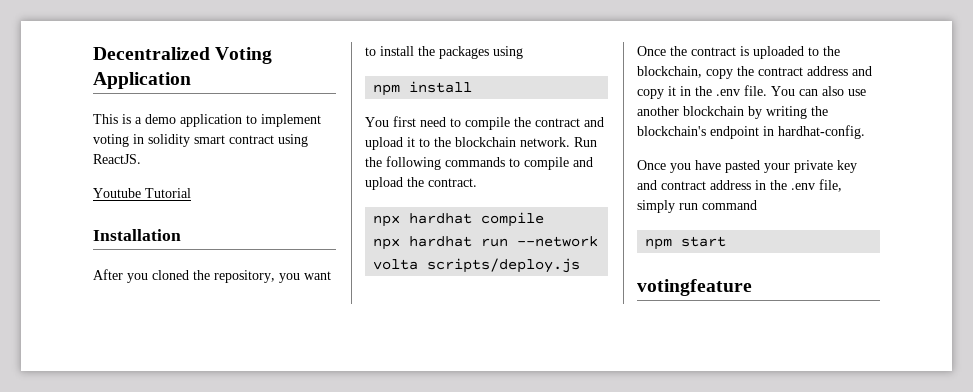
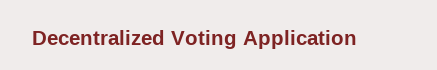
[93,114,321,127] [93,134,308,147] [93,154,141,164] [93,188,191,198] [93,229,181,241] [93,269,331,283] [365,46,523,59] [373,81,473,96] [365,116,604,130] [365,137,597,150] [365,156,593,170] [365,177,477,190] [373,212,545,227] [373,236,599,250] [373,258,581,273] [637,46,840,59] [637,66,872,79] [637,85,866,99] [637,106,828,119] [637,125,865,139] [637,160,857,173] [637,179,842,192] [637,200,757,213] [645,236,727,250] [637,279,752,296] // This is a demo application to implement voting in solidity smart contract using ReactJS. // Youtube Tutorial // Installation // After you cloned the repository, you want to install the packages using // npm install // You first need to compile the contract and upload it to the blockchain network. Run the following commands to compile and upload the contract. // npx hardhat compile // npx hardhat run --network volta scripts/deploy.js // Once the contract is uploaded to the blockchain, copy the contract address and copy it in the .env file. You can also use another blockchain by writing the blockchain's endpoint in hardhat-config. // Once you have pasted your private key and contract address in the .env file, simply run command // npm start // votingfeature -> (357, 39) none

